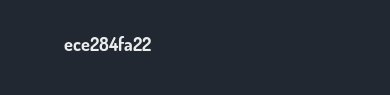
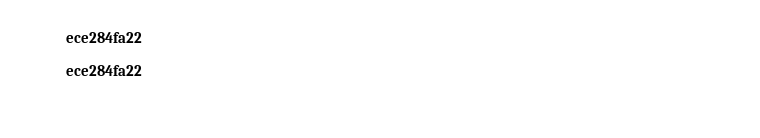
[64,36,151,51] ece284fa22 -> [66,32,142,43] [66,65,142,76] ece284fa22 // ece284fa22

